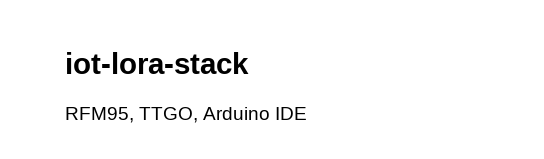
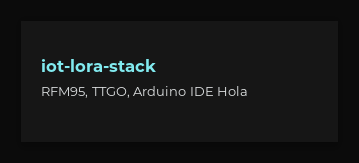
(308, 113) none -> [217,86,249,96] Hola

